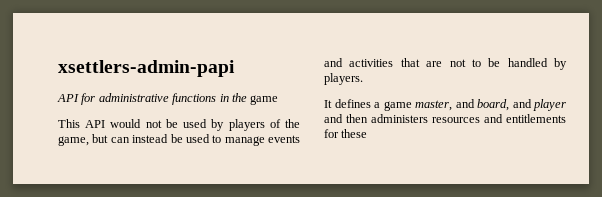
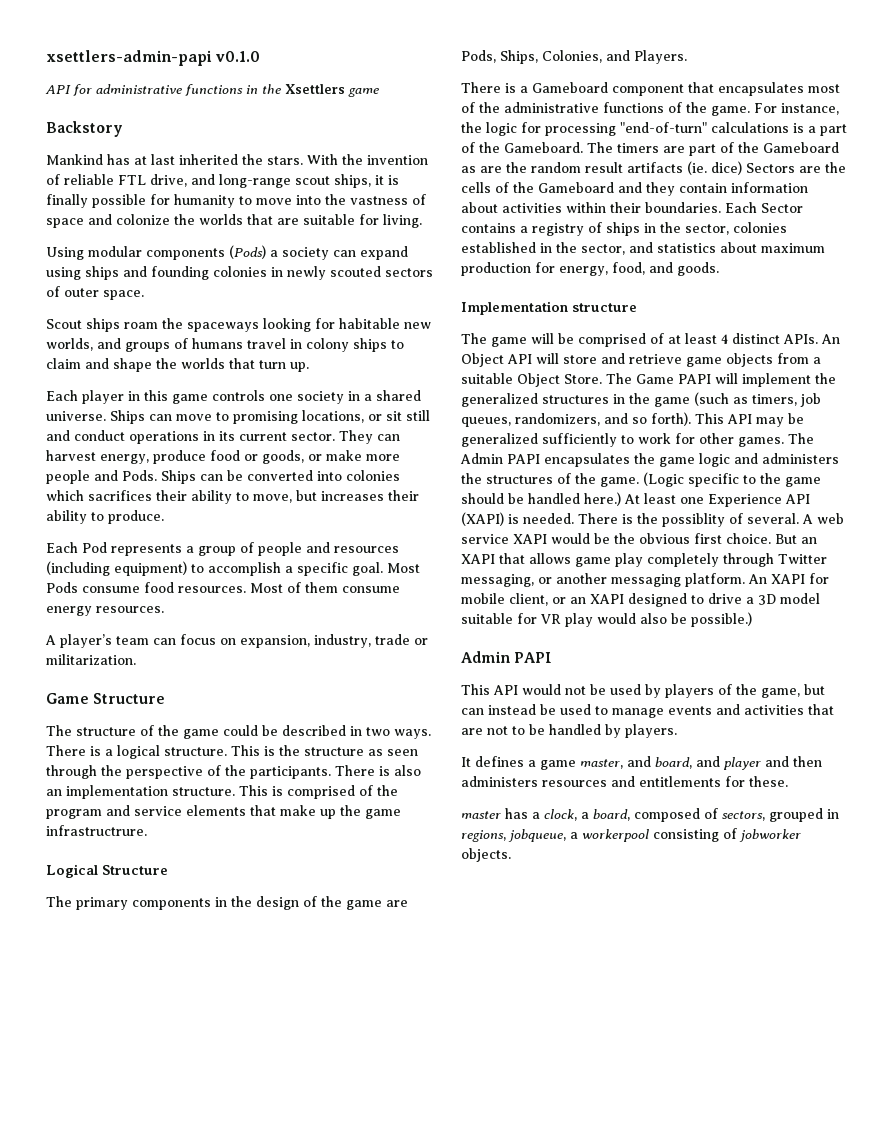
(235, 68) none -> [215,51,261,62] v0.1.0
[250,95,279,105] game -> [285,84,379,97] [46,121,123,137] [46,154,428,165] [46,174,399,188] [46,194,426,208] [46,214,422,228] [46,245,408,260] [46,266,433,280] [46,286,144,300] [46,318,431,332] [46,338,404,352] [46,358,309,372] [46,390,421,404] [46,410,430,424] [46,430,400,444] [46,450,400,464] [46,470,400,484] [46,490,419,504] [46,510,164,524] [46,542,399,556] [46,561,420,576] [46,582,400,593] [46,606,164,616] [45,634,428,648] [46,654,136,665] [46,693,166,704] [46,725,431,739] [46,745,418,759] [46,765,421,779] [46,785,398,799] [46,805,401,819] [46,825,147,836] [46,864,168,878] [46,896,408,910] [461,50,687,64] [461,82,840,96] [461,102,839,116] [461,122,847,136] [461,142,839,156] [461,161,846,175] [461,182,808,196] [461,202,803,213] [461,222,787,236] [461,242,825,255] [461,262,719,276] [461,301,637,315] [461,333,840,347] [461,353,821,367] [461,373,836,387] [461,392,821,407] [461,412,804,427] [461,433,814,447] [460,453,839,467] [461,472,821,487] [461,492,810,507] [461,512,844,527] [461,533,817,544] [461,553,827,567] [461,573,829,587] [461,593,820,607] [461,612,752,627] [461,651,553,663] Xsettlers game // Backstory // Mankind has at last inherited the stars. With the invention of reliable FTL drive, and long-range scout ships, it is finally possible for humanity to move into the vastness of space and colonize the worlds that are suitable for living. // Using modular components (Pods) a society can expand using ships and founding colonies in newly scouted sectors of outer space. // Scout ships roam the spaceways looking for habitable new worlds, and groups of humans travel in colony ships to claim and shape the worlds that turn up. // Each player in this game controls one society in a shared universe. Ships can move to promising locations, or sit still and conduct operations in its current sector. They can harvest energy, produce food or goods, or make more people and Pods. Ships can be converted into colonies which sacrifices their ability to move, but increases their ability to produce. // Each Pod represents a group of people and resources (including equipment) to accomplish a specific goal. Most Pods consume food resources. Most of them consume energy resources. // A player’s team can focus on expansion, industry, trade or militarization. // Game Structure // The structure of the game could be described in two ways. There is a logical structure. This is the structure as seen through the perspective of the participants. There is also an implementation structure. This is comprised of the program and service elements that make up the game infrastructrure. // Logical Structure // The primary components in the design of the game are Pods, Ships, Colonies, and Players. // There is a Gameboard component that encapsulates most of the administrative functions of the game. For instance, the logic for processing "end-of-turn" calculations is a part of the Gameboard. The timers are part of the Gameboard as are the random result artifacts (ie. dice) Sectors are the cells of the Gameboard and they contain information about activities within their boundaries. Each Sector contains a registry of ships in the sector, colonies established in the sector, and statistics about maximum production for energy, food, and goods. // Implementation structure // The game will be comprised of at least 4 distinct APIs. An Object API will store and retrieve game objects from a suitable Object Store. The Game PAPI will implement the generalized structures in the game (such as timers, job queues, randomizers, and so forth). This API may be generalized sufficiently to work for other games. The Admin PAPI encapsulates the game logic and administers the structures of the game. (Logic specific to the game should be handled here.) At least one Experience API (XAPI) is needed. There is the possiblity of several. A web service XAPI would be the obvious first choice. But an XAPI that allows game play completely through Twitter messaging, or another messaging platform. An XAPI for mobile client, or an XAPI designed to drive a 3D model suitable for VR play would also be possible.) // Admin PAPI
[341,129,368,138] these -> [749,776,788,787] [461,808,839,822] [461,828,801,842] [461,848,511,862] these. // master has a clock, a board, composed of sectors, grouped in regions, jobqueue, a workerpool consisting of jobworker objects.

